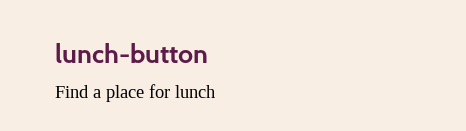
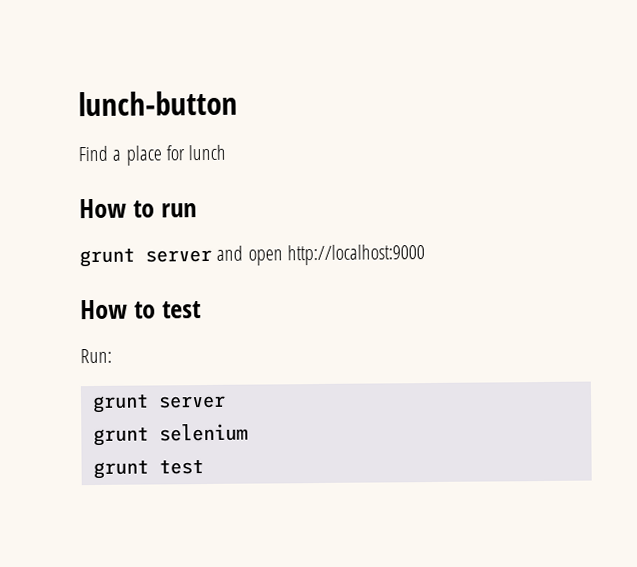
(215, 91) none -> [79,198,198,219] [79,244,425,268] [80,299,202,320] [80,348,112,364] [91,393,226,414] [92,423,248,447] [92,459,204,480] // How to run // grunt server and open http://localhost:9000 // How to test // Run: // grunt server // grunt selenium // grunt test

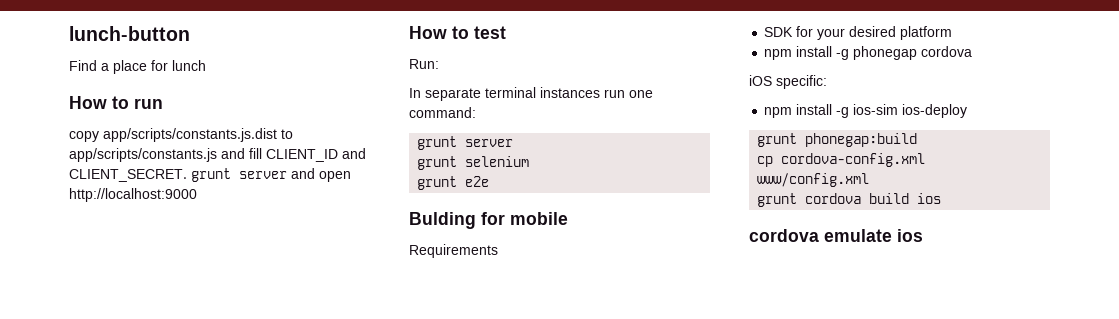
(198, 210) none -> [69,128,293,142] [69,148,366,162] [69,169,187,182] copy app/scripts/constants.js.dist to app/scripts/constants.js and fill CLIENT_ID and CLIENT_SECRET.
(112, 356) none -> [409,87,653,101] [409,107,476,118] // In separate terminal instances run one command:
[158,459,204,475] test -> [465,176,490,187] [409,212,568,229] [409,244,498,258] [764,26,953,40] [764,46,973,60] [749,75,827,89] [764,104,968,118] [757,133,918,147] [757,153,926,167] [757,173,870,187] [757,193,942,207] [749,229,923,242] e2e // Bulding for mobile // Requirements // SDK for your desired platform // npm install -g phonegap cordova // iOS specific: // npm install -g ios-sim ios-deploy // grunt phonegap:build // cp cordova-config.xml www/config.xml // grunt cordova build ios // cordova emulate ios

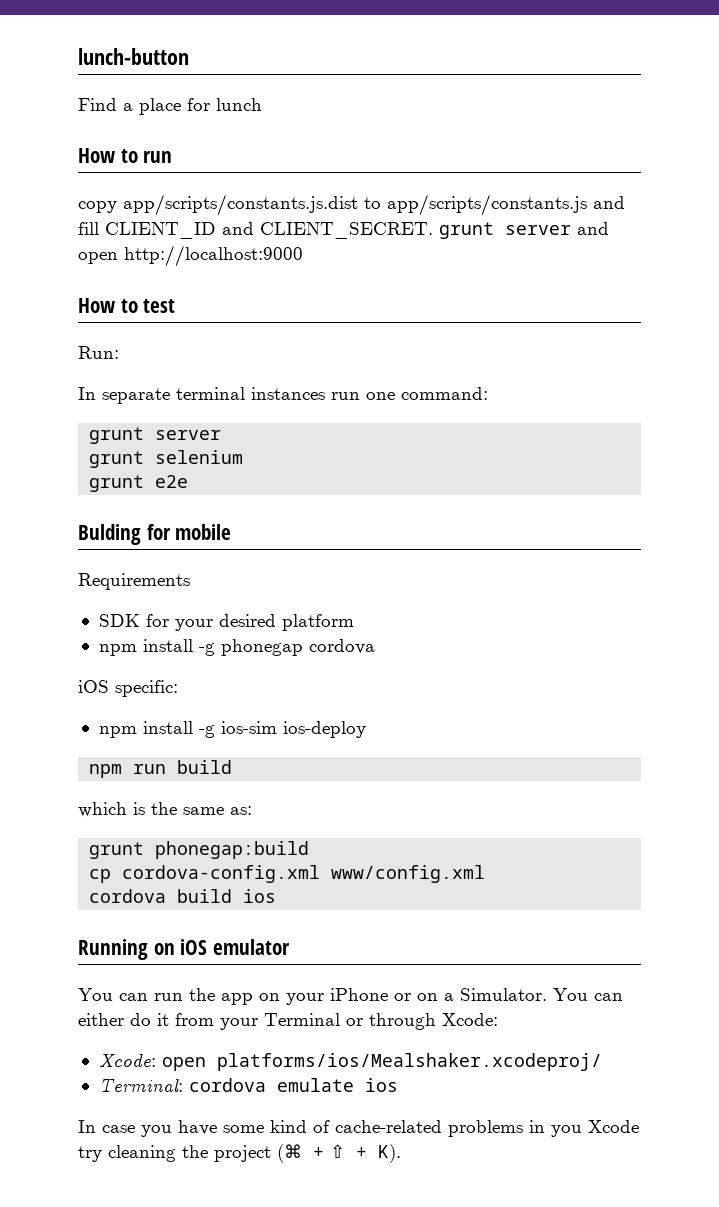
(968, 111) none -> [89,760,233,778] [78,802,252,817] // npm run build // which is the same as:
[757,193,798,207] grunt -> (486, 874) none
[749,229,923,242] cordova emulate ios -> [78,939,290,960] [78,988,623,1005] [78,1013,498,1030] [98,1053,602,1071] [98,1078,398,1092] [78,1120,639,1137] [78,1144,401,1163] Running on iOS emulator // You can run the app on your iPhone or on a Simulator. You can either do it from your Terminal or through Xcode: // Xcode: open platforms/ios/Mealshaker.xcodeproj/ // Terminal: cordova emulate ios // In case you have some kind of cache-related problems in you Xcode try cleaning the project (⌘ + ⇧ + K).

